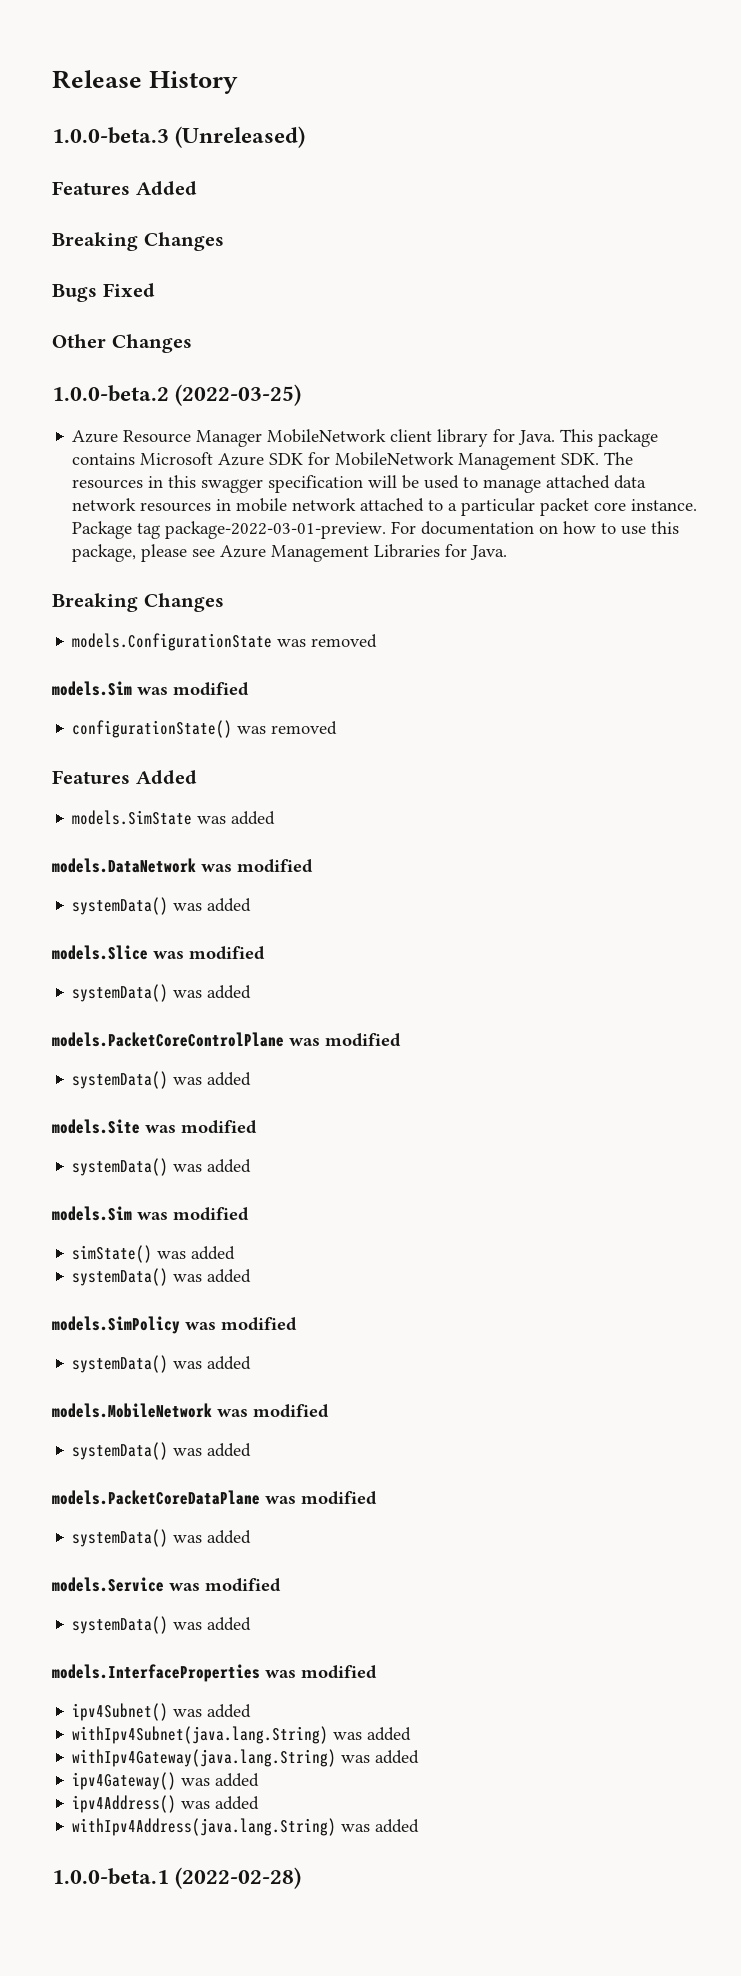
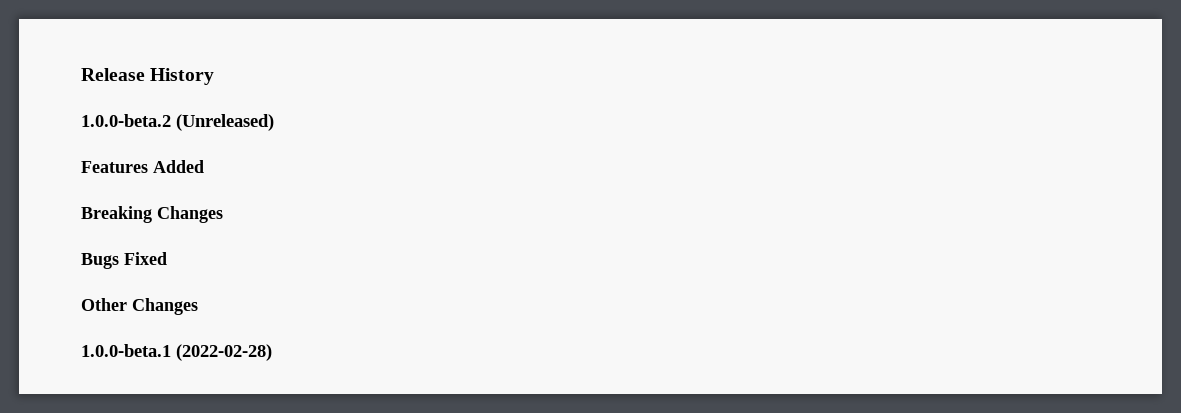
[52,127,169,144] 1.0.0-beta.3 -> [81,114,171,127] 1.0.0-beta.2
[52,384,302,406] [72,429,659,447] [72,452,634,470] [72,475,647,493] [72,498,698,516] [72,521,680,539] [72,544,508,562] [52,593,224,612] [72,633,378,651] [52,681,249,696] [72,720,338,738] [52,770,197,784] [72,810,276,825] [52,858,313,873] [72,897,252,915] [52,945,265,960] [72,984,252,1002] [52,1032,401,1047] [72,1071,252,1089] [52,1119,257,1134] [72,1158,252,1176] [52,1206,249,1221] [72,1245,236,1263] [72,1268,252,1286] [52,1316,297,1334] [72,1355,252,1373] [52,1403,329,1418] [72,1442,252,1460] [52,1490,377,1505] [72,1529,252,1547] [52,1577,281,1592] [72,1616,252,1634] [52,1664,377,1682] [72,1703,252,1721] [72,1726,412,1744] [72,1749,420,1767] [72,1772,260,1790] [72,1795,260,1813] [72,1818,420,1836] // 1.0.0-beta.2 (2022-03-25) // Azure Resource Manager MobileNetwork client library for Java. This package contains Microsoft Azure SDK for MobileNetwork Management SDK. The resources in this swagger specification will be used to manage attached data network resources in mobile network attached to a particular packet core instance. Package tag package-2022-03-01-preview. For documentation on how to use this package, please see Azure Management Libraries for Java. // Breaking Changes // models.ConfigurationState was removed // models.Sim was modified // configurationState() was removed // Features Added // models.SimState was added // models.DataNetwork was modified // systemData() was added // models.Slice was modified // systemData() was added // models.PacketCoreControlPlane was modified // systemData() was added // models.Site was modified // systemData() was added // models.Sim was modified // simState() was added // systemData() was added // models.SimPolicy was modified // systemData() was added // models.MobileNetwork was modified // systemData() was added // models.PacketCoreDataPlane was modified // systemData() was added // models.Service was modified // systemData() was added // models.InterfaceProperties was modified // ipv4Subnet() was added // withIpv4Subnet(java.lang.String) was added // withIpv4Gateway(java.lang.String) was added // ipv4Gateway() was added // ipv4Address() was added // withIpv4Address(java.lang.String) was added -> (198, 306) none

